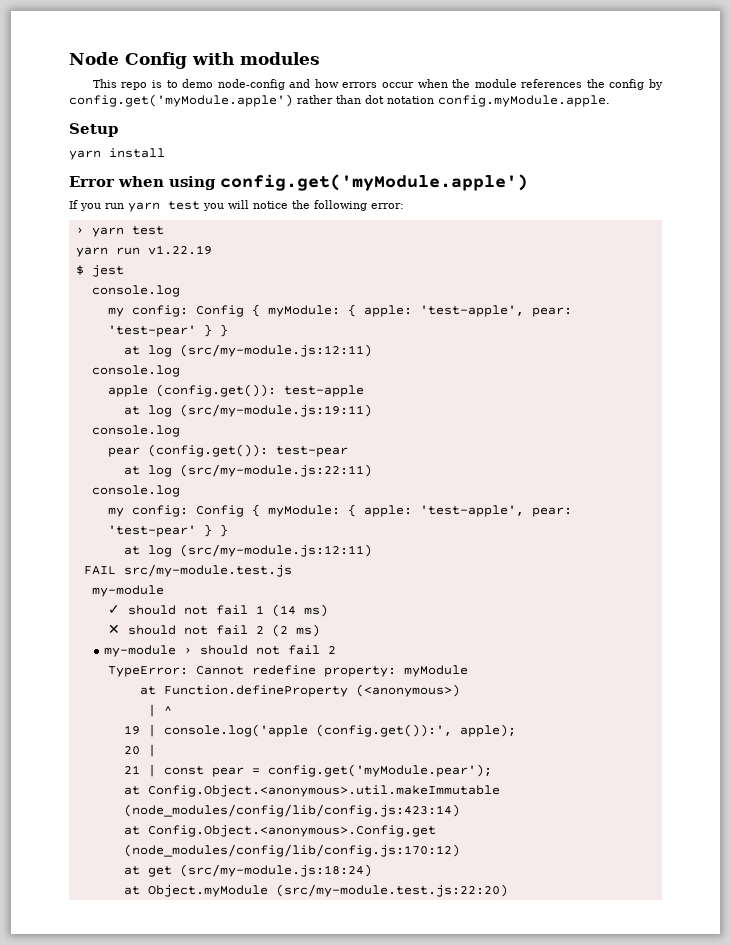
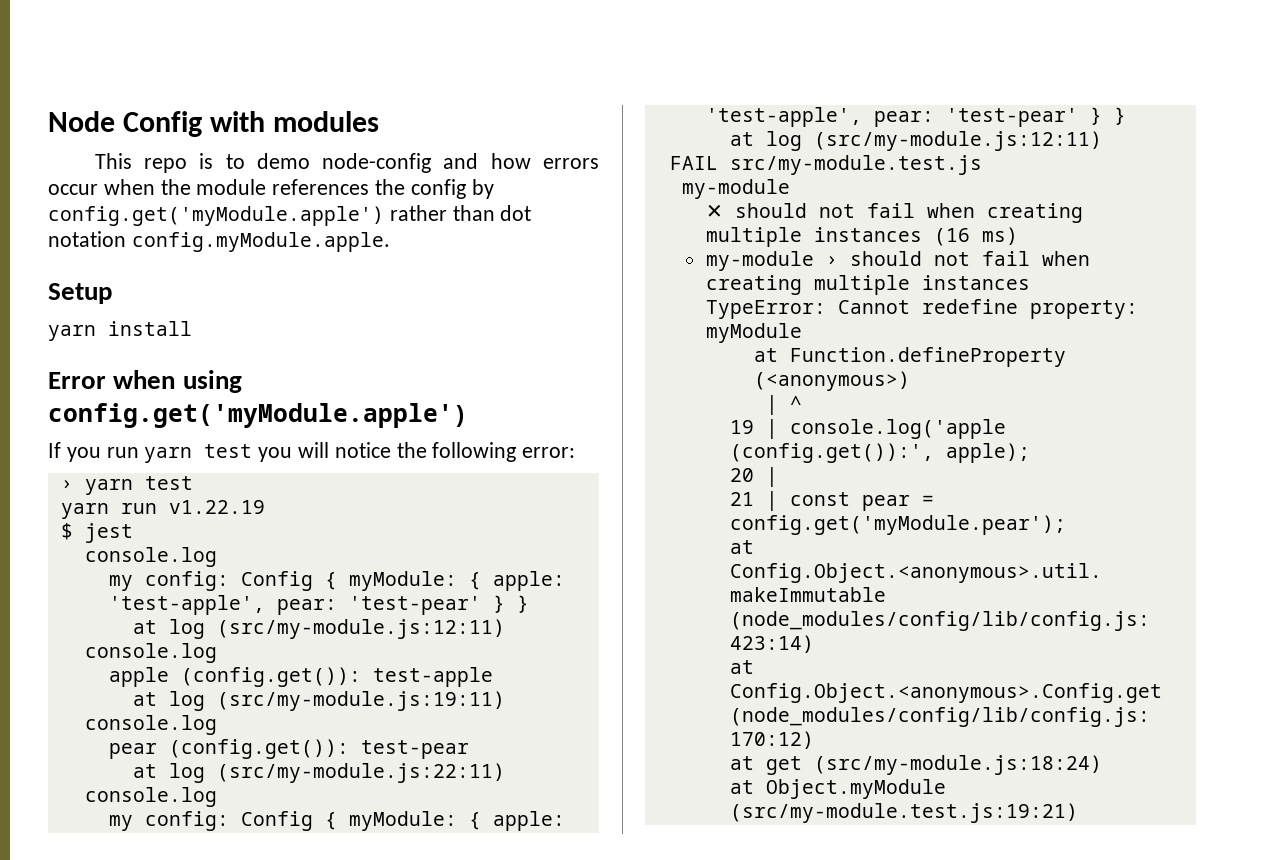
[107,604,328,617] // ✓ should not fail 1 (14 ms) -> (790, 189) none
[255,624,288,637] 2 (2 -> [926,203,1083,223] [705,227,970,247] when creating multiple instances (16
[327,646,336,654] 2 -> [1041,251,1090,266] [705,275,1030,295] when creating multiple instances
[275,884,508,897] (src/my-module.test.js:22:20) -> [729,803,1078,823] (src/my-module.test.js:19:21)

